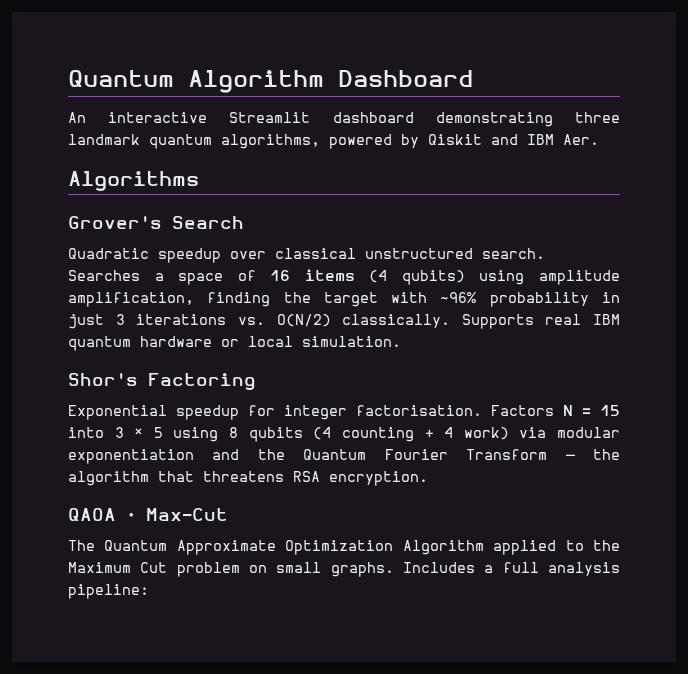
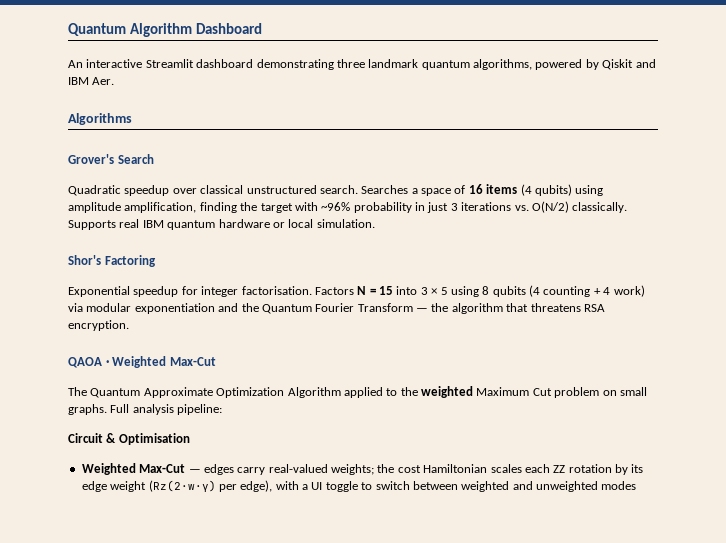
(136, 517) none -> [112,356,167,368] Weighted
(621, 545) none -> [421,386,473,398] weighted
[403,562,539,573] Includes a full -> [110,404,130,413] Full
(149, 591) none -> [68,433,190,445] [81,463,644,475] [81,480,637,492] // Circuit & Optimisation // Weighted Max-Cut — edges carry real-valued weights; the cost Hamiltonian scales each ZZ rotation by its edge weight (Rz(2·w·γ) per edge), with a UI toggle to switch between weighted and unweighted modes

